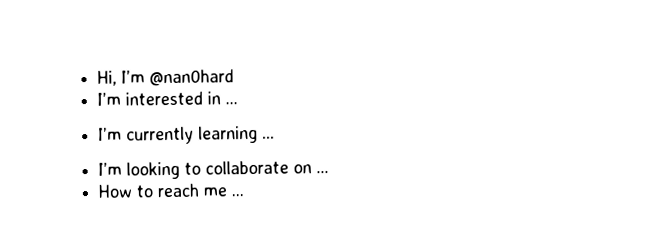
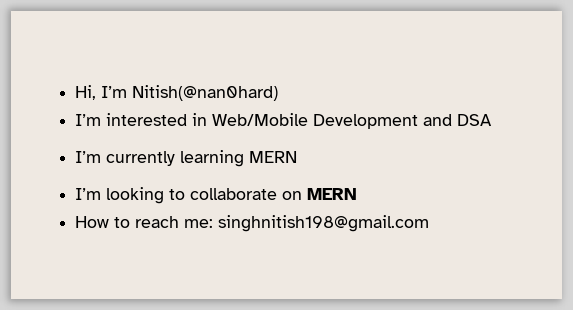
[149,69,235,87] @nan0hard -> [132,85,279,101] Nitish(@nan0hard)
[225,101,239,105] ... -> [212,113,493,129] Web/Mobile Development and DSA
[262,135,276,139] ... -> [249,151,298,163] MERN
[316,170,330,174] ... -> [307,188,358,200] MERN
[203,187,245,197] me ... -> [184,215,430,232] me: singhnitish198@gmail.com

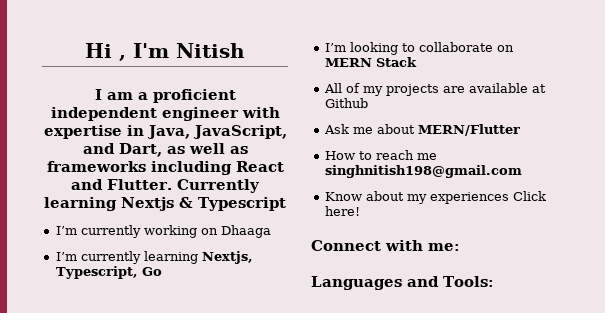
[75,85,279,101] [75,113,493,129] Hi, I’m Nitish(@nan0hard) // I’m interested in Web/Mobile Development and DSA -> [85,43,245,61] [94,89,236,103] [50,107,280,121] [43,125,287,139] [82,143,248,157] [46,161,284,175] [71,179,260,193] [44,197,287,211] [55,225,271,238] Hi , I'm Nitish // I am a proficient independent engineer with expertise in Java, JavaScript, and Dart, as well as frameworks including React and Flutter. Currently learning Nextjs & Typescript // I’m currently working on Dhaaga
[249,151,298,163] MERN -> [201,251,253,264] [55,266,162,279] Nextjs, Typescript, Go
[75,215,430,232] // How to reach me: singhnitish198@gmail.com -> [375,57,417,67] [323,83,546,96] [324,98,368,108] [323,124,520,136] [324,150,437,160] [324,165,522,178] [324,191,546,204] [324,206,360,216] [311,240,460,251] [311,276,494,290] Stack // All of my projects are available at Github // Ask me about MERN/Flutter // How to reach me singhnitish198@gmail.com // Know about my experiences Click here! // Connect with me: // Languages and Tools:

